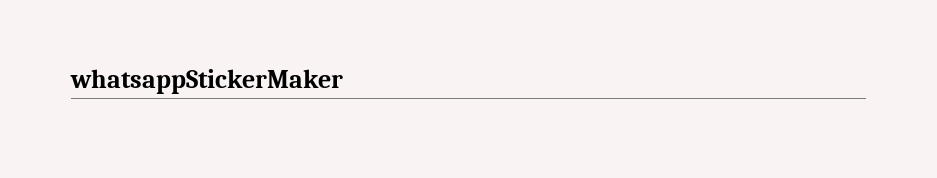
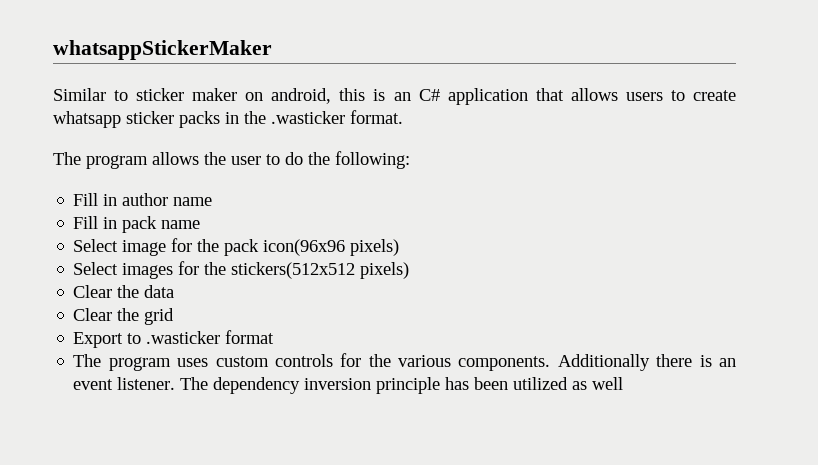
(343, 81) none -> [53,88,737,105] [53,110,403,128] [53,151,410,169] [73,193,213,206] [73,216,201,233] [73,238,400,256] [73,261,410,279] [73,285,175,298] [73,308,175,325] [73,330,275,348] [73,353,736,371] [73,377,624,394] // Similar to sticker maker on android, this is an C# application that allows users to create whatsapp sticker packs in the .wasticker format. // The program allows the user to do the following: // Fill in author name // Fill in pack name // Select image for the pack icon(96x96 pixels) // Select images for the stickers(512x512 pixels) // Clear the data // Clear the grid // Export to .wasticker format // The program uses custom controls for the various components. Additionally there is an event listener. The dependency inversion principle has been utilized as well

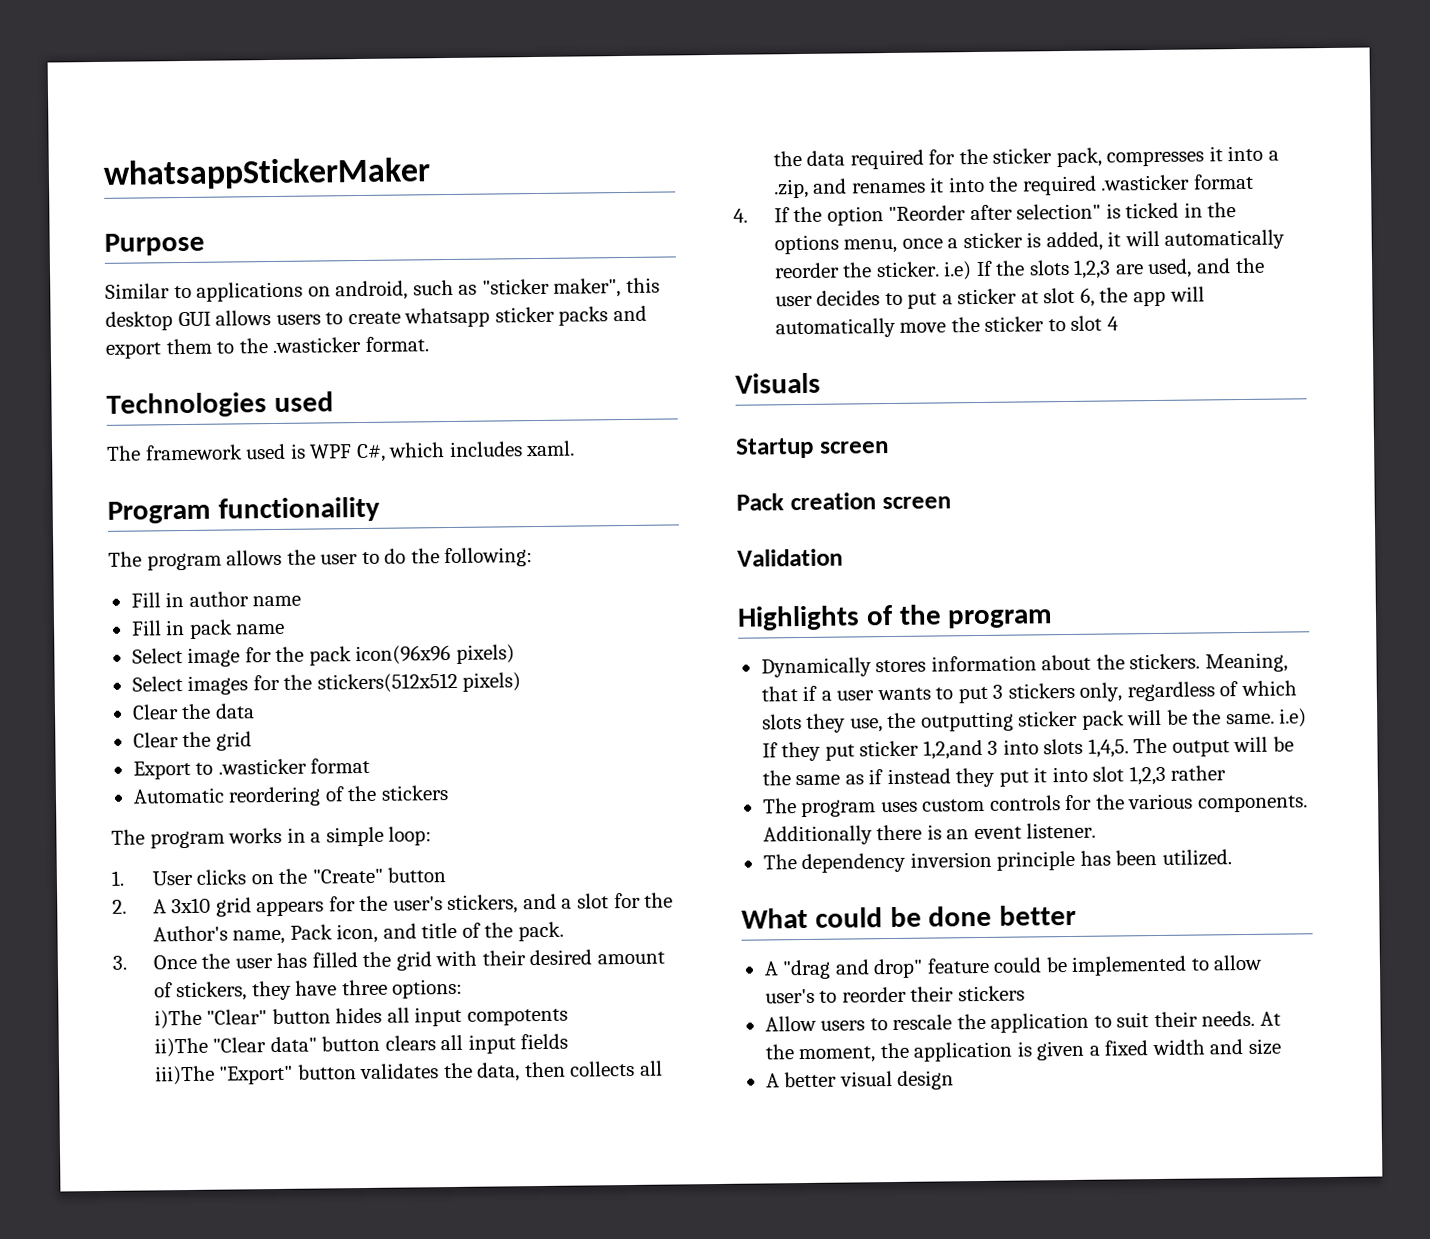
(272, 50) none -> [104,232,205,256] // Purpose
[136,88,564,105] sticker maker on android, this is an C# application that -> [196,277,660,302] [105,311,211,331] applications on android, such as "sticker maker", this desktop GUI
[225,112,239,124] in -> [612,305,647,322] [105,338,235,359] and export them to
(403, 117) none -> [106,391,334,418] [106,440,576,463] [107,496,380,524] // Technologies used // The framework used is WPF C#, which includes xaml. // Program functionaility
(275, 337) none -> [132,785,449,807] [111,826,433,849] [111,867,447,886] [112,892,674,917] [152,921,564,945] [112,949,666,971] [153,978,464,1002] [153,1006,568,1030] [153,1033,569,1058] [154,1060,663,1086] [772,145,1280,170] [773,173,1254,199] [733,202,1237,226] [773,229,1286,255] [773,257,1265,281] [774,286,1205,309] [774,315,1119,339] [735,372,821,394] [735,437,889,459] [736,492,951,511] [737,548,843,567] [737,604,1054,631] [760,652,1288,678] [760,680,1297,704] [761,708,1308,733] [761,736,1294,762] [761,765,1227,788] // Automatic reordering of the stickers // The program works in a simple loop: // 1. User clicks on the "Create" button // 2. A 3x10 grid appears for the user's stickers, and a slot for the Author's name, Pack icon, and title of the pack. // 3. Once the user has filled the grid with their desired amount of stickers, they have three options: // i)The "Clear" button hides all input compotents // ii)The "Clear data" button clears all input fields // iii)The "Export" button validates the data, then collects all the data required for the sticker pack, compresses it into a .zip, and renames it into the required .wasticker format // 4. If the option "Reorder after selection" is ticked in the options menu, once a sticker is added, it will automatically reorder the sticker. i.e) If the slots 1,2,3 are used, and the user decides to put a sticker at slot 6, the app will automatically move the sticker to slot 4 // Visuals // Startup screen // Pack creation screen // Validation // Highlights of the program // Dynamically stores information about the stickers. Meaning, that if a user wants to put 3 stickers only, regardless of which slots they use, the outputting sticker pack will be the same. i.e) If they put sticker 1,2,and 3 into slots 1,4,5. The output will be the same as if instead they put it into slot 1,2,3 rather
(176, 383) none -> (1097, 830) //
[513,377,624,390] utilized as well -> [1161,849,1232,866] [741,904,1077,929] [763,954,1264,980] [764,985,1025,1004] [764,1010,1281,1033] [764,1038,1281,1064] [765,1070,955,1090] utilized. // What could be done better // A "drag and drop" feature could be implemented to allow user's to reorder their stickers // Allow users to rescale the application to suit their needs. At the moment, the application is given a fixed width and size // A better visual design

